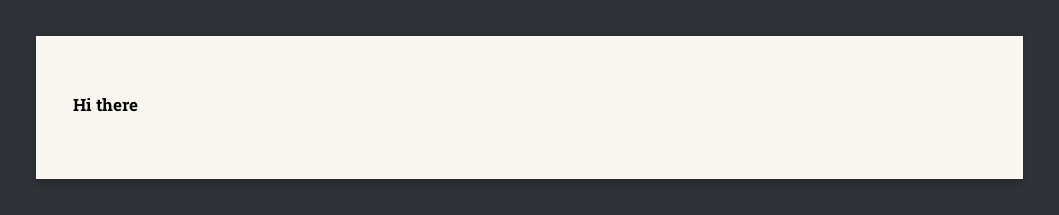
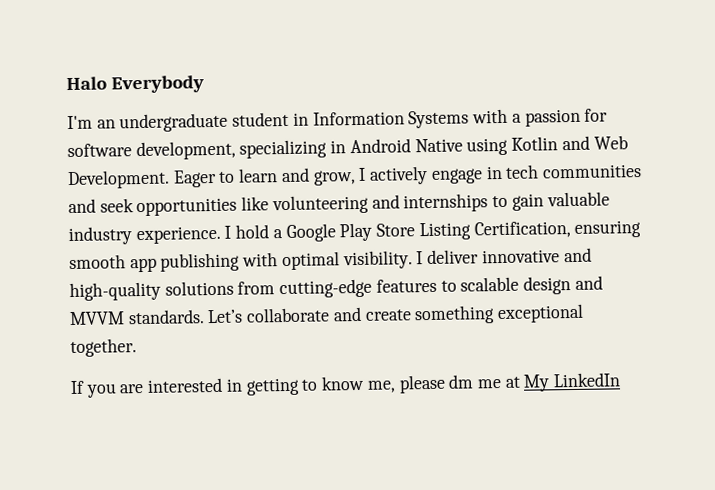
[73,98,138,112] Hi there -> [66,75,204,94] [67,108,609,133] [67,135,628,161] [67,164,642,190] [68,191,610,217] [68,220,642,246] [69,247,592,273] [69,275,603,302] [69,303,585,326] [70,338,137,358] [70,372,621,398] Halo Everybody // I'm an undergraduate student in Information Systems with a passion for software development, specializing in Android Native using Kotlin and Web Development. Eager to learn and grow, I actively engage in tech communities and seek opportunities like volunteering and internships to gain valuable industry experience. I hold a Google Play Store Listing Certification, ensuring smooth app publishing with optimal visibility. I deliver innovative and high-quality solutions from cutting-edge features to scalable design and MVVM standards. Let’s collaborate and create something exceptional together. // If you are interested in getting to know me, please dm me at My LinkedIn

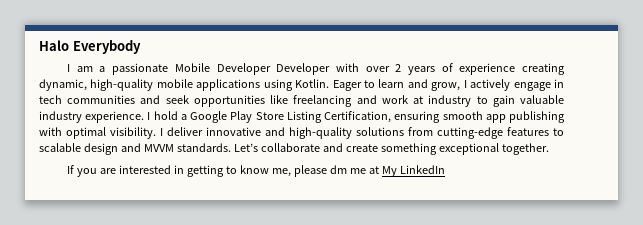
[67,108,609,133] [67,135,628,161] [67,169,170,190] I'm an undergraduate student in Information Systems with a passion for software development, specializing in Android Native using Kotlin and Web Development. -> [67,63,565,75] [39,79,330,91] I am a passionate Mobile Developer Developer with over 2 years of experience creating dynamic, high-quality mobile applications using Kotlin.
[271,193,489,215] volunteering and internships -> [293,95,472,107] freelancing and work at industry

